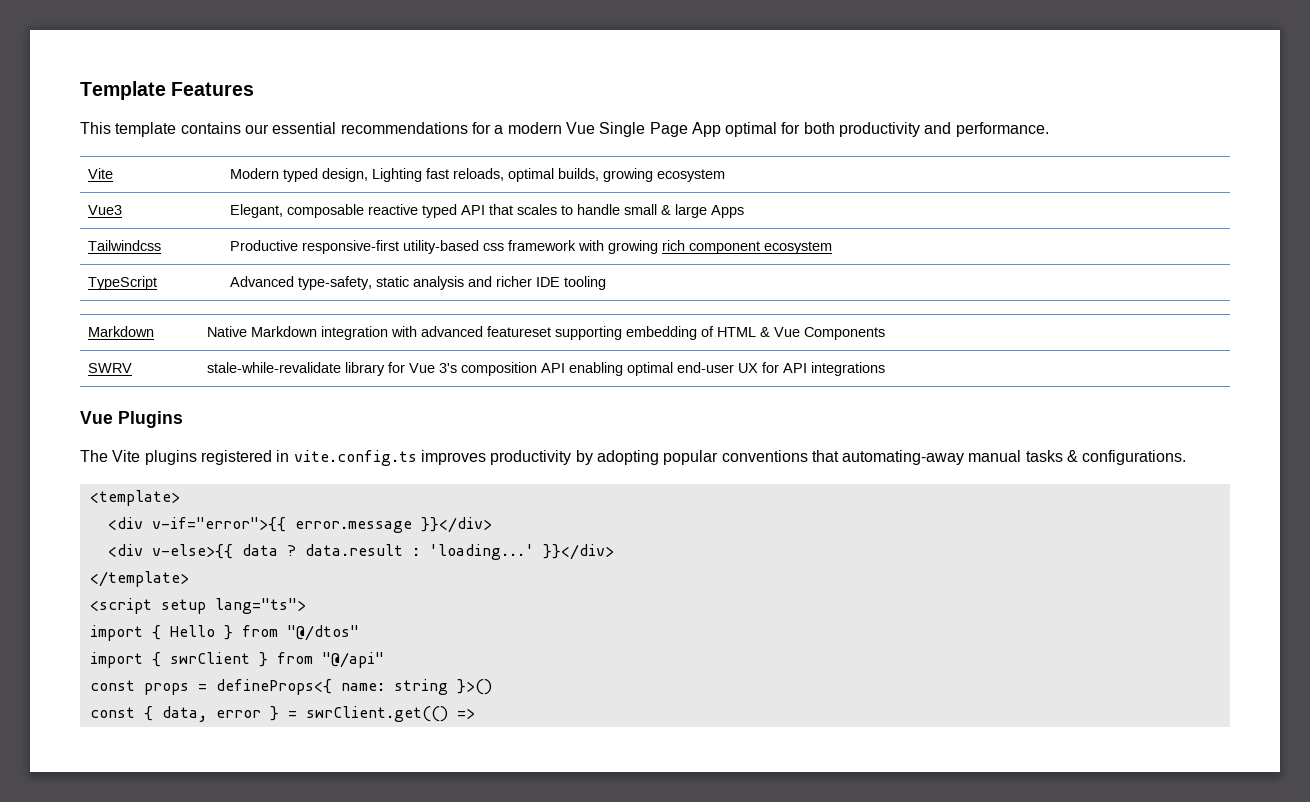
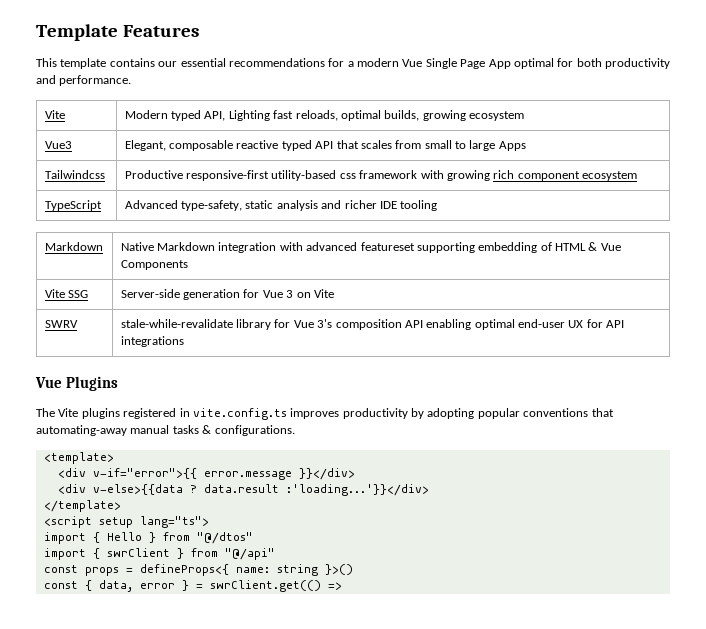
[321,168,368,182] design, -> [204,111,226,121] API,
[560,204,671,215] to handle small & -> [395,140,467,149] from small to
(885, 333) none -> [44,289,89,298] [120,289,334,300] // Vite SSG | Server-side generation for Vue 3 on Vite
[151,544,614,560] v-else>{{ data ? data.result : 'loading...' }}</div> -> [92,484,429,496] v-else>{{data ? data.result :'loading...'}}</div>

